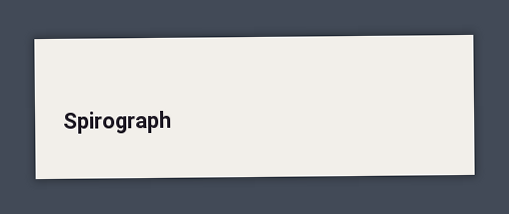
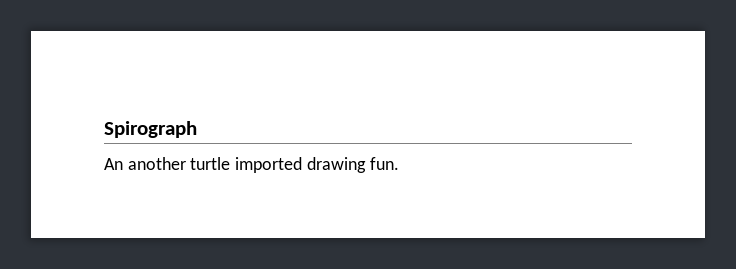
(172, 122) none -> [104,157,399,173] // An another turtle imported drawing fun.

